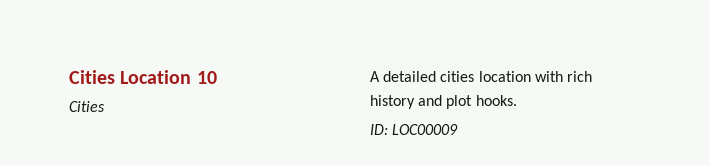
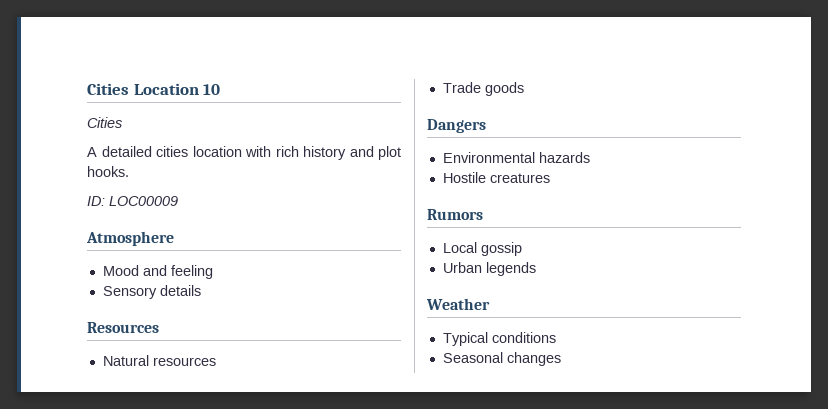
(459, 129) none -> [86,231,174,246] [102,265,213,279] [102,285,201,299] [87,322,159,333] [102,355,216,366] [442,82,524,96] [427,119,486,133] [442,152,590,163] [442,172,550,183] [427,209,483,220] [442,242,522,256] [442,262,536,276] [426,298,490,310] [442,332,556,346] [442,352,561,366] // Atmosphere // Mood and feeling // Sensory details // Resources // Natural resources // Trade goods // Dangers // Environmental hazards // Hostile creatures // Rumors // Local gossip // Urban legends // Weather // Typical conditions // Seasonal changes

